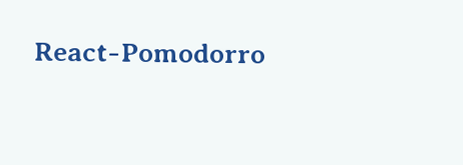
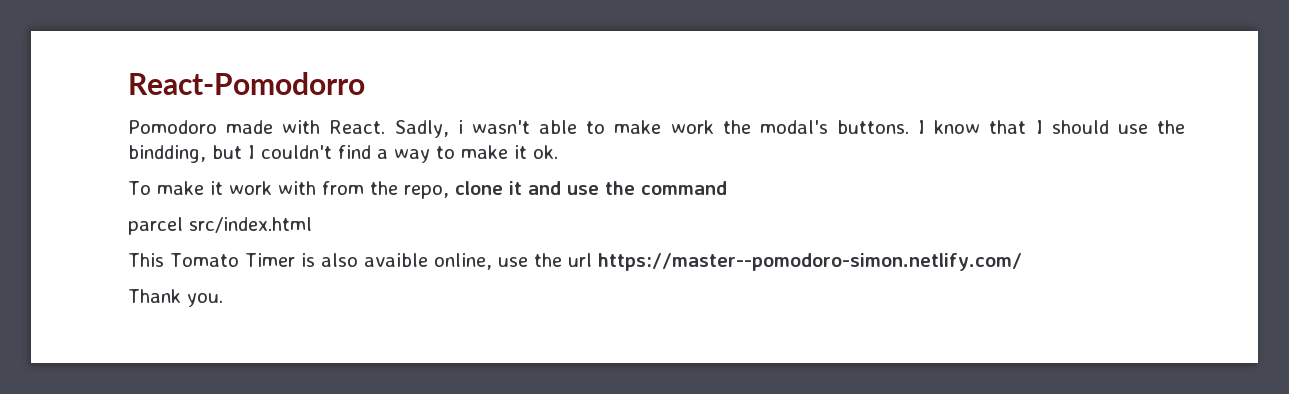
(266, 52) none -> [128,120,1185,138] [128,145,558,163] [128,181,727,199] [128,217,312,235] [128,253,1022,271] [128,289,223,307] // Pomodoro made with React. Sadly, i wasn't able to make work the modal's buttons. I know that I should use the bindding, but I couldn't find a way to make it ok. // To make it work with from the repo, clone it and use the command // parcel src/index.html // This Tomato Timer is also avaible online, use the url https://master--pomodoro-simon.netlify.com/ // Thank you.

